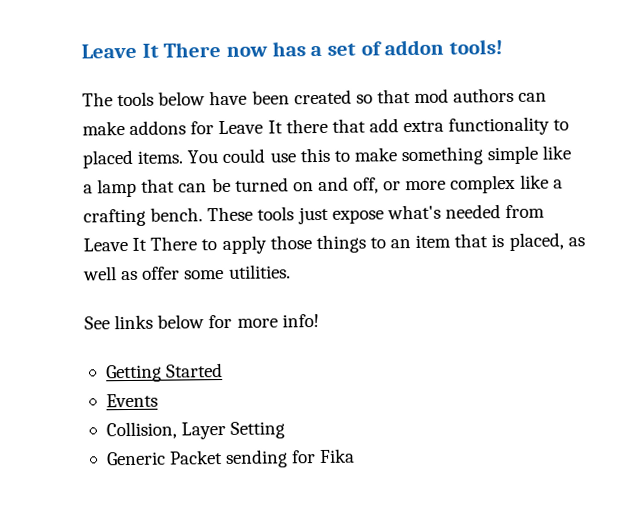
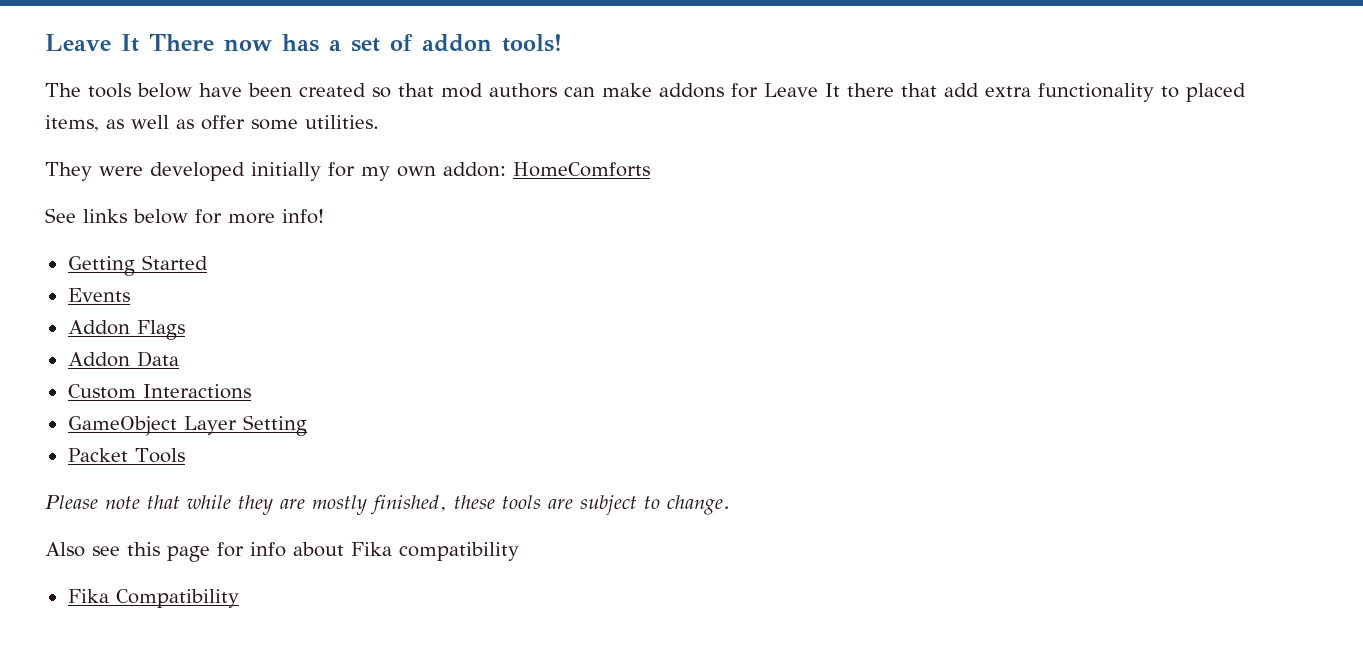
[137,145,572,166] [83,174,563,198] [83,204,546,227] [83,232,564,255] items. You could use this to make something simple like a lamp that can be turned on and off, or more complex like a crafting bench. These tools just expose what's needed from Leave It There to apply those things to an item that is placed, -> [45,115,99,132] items,
(291, 271) none -> [45,162,650,181] // They were developed initially for my own addon: HomeComforts
[105,421,286,440] [105,448,356,468] Collision, Layer Setting // Generic Packet sending for Fika -> [67,320,185,340] [67,351,179,367] [67,384,251,399] [67,415,307,436] [67,448,185,463] [45,495,730,515] [45,542,519,562] [67,589,239,608] Addon Flags // Addon Data // Custom Interactions // GameObject Layer Setting // Packet Tools // Please note that while they are mostly finished, these tools are subject to change. // Also see this page for info about Fika compatibility // Fika Compatibility

